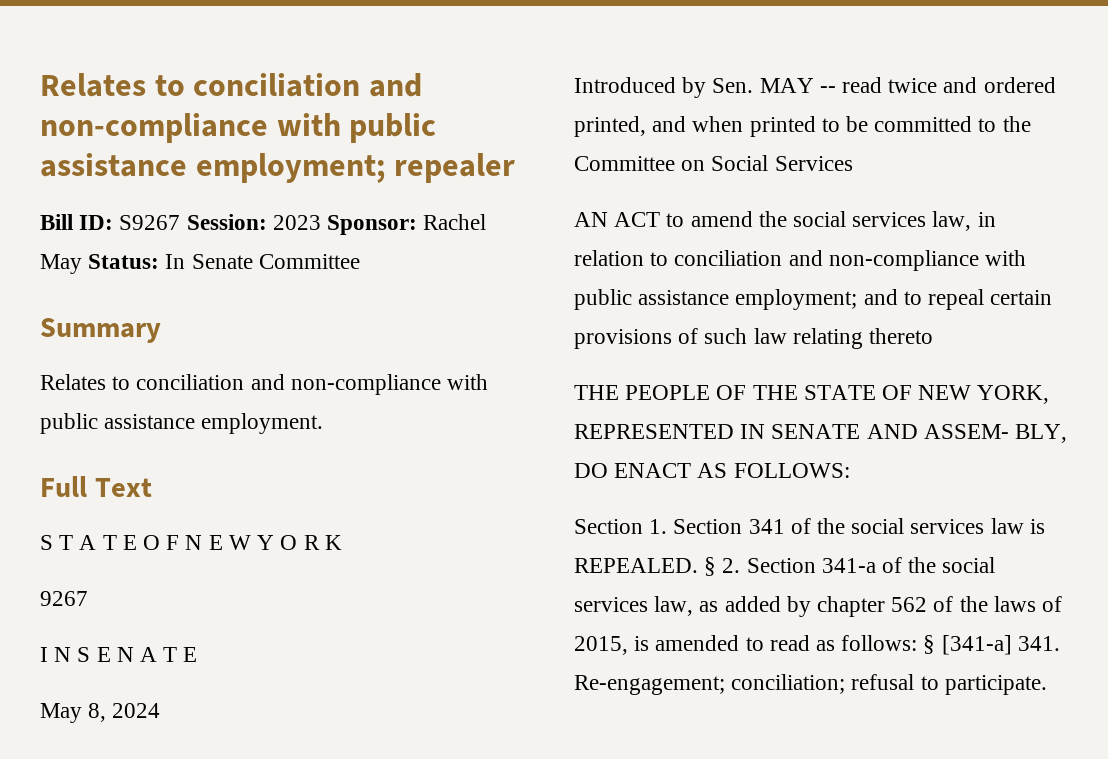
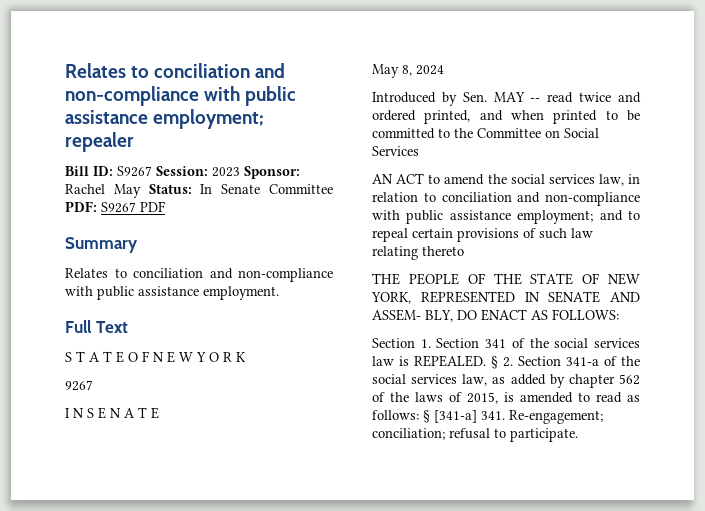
(360, 261) none -> [65,201,165,213] PDF: S9267 PDF

